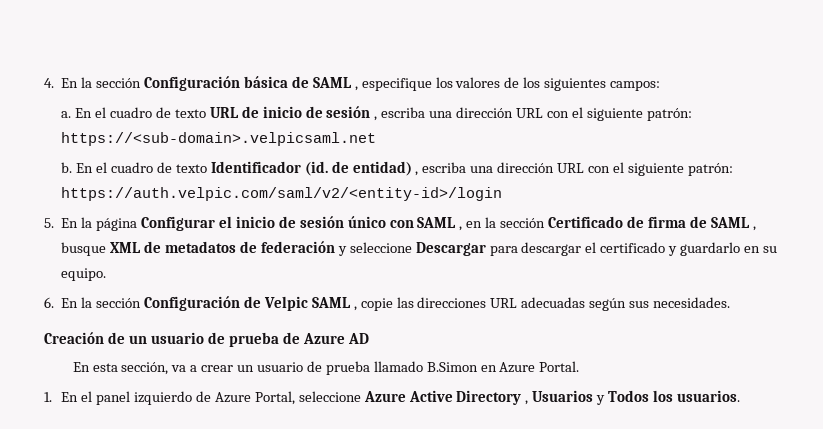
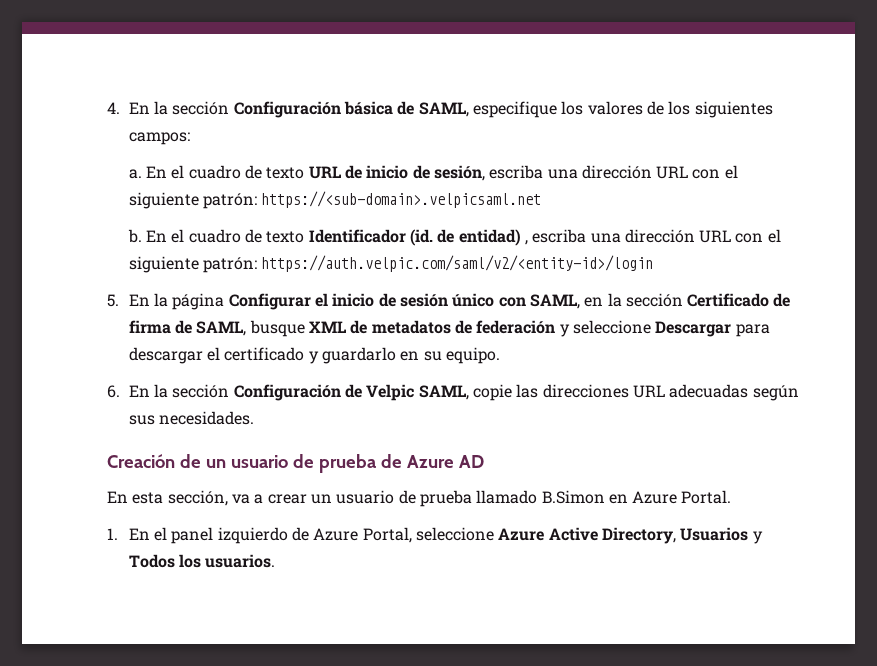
[312,77,358,91] SAML , -> [418,102,469,117] SAML,
[326,106,378,121] sesión , -> [433,165,485,181] sesión,
[417,217,463,231] SAML , -> [529,294,580,309] SAML,
[710,217,756,231] SAML , -> [196,321,247,336] SAML,
[311,297,357,311] SAML , -> [418,385,469,400] SAML,
[456,390,529,405] Directory , -> [601,527,676,544] Directory,

